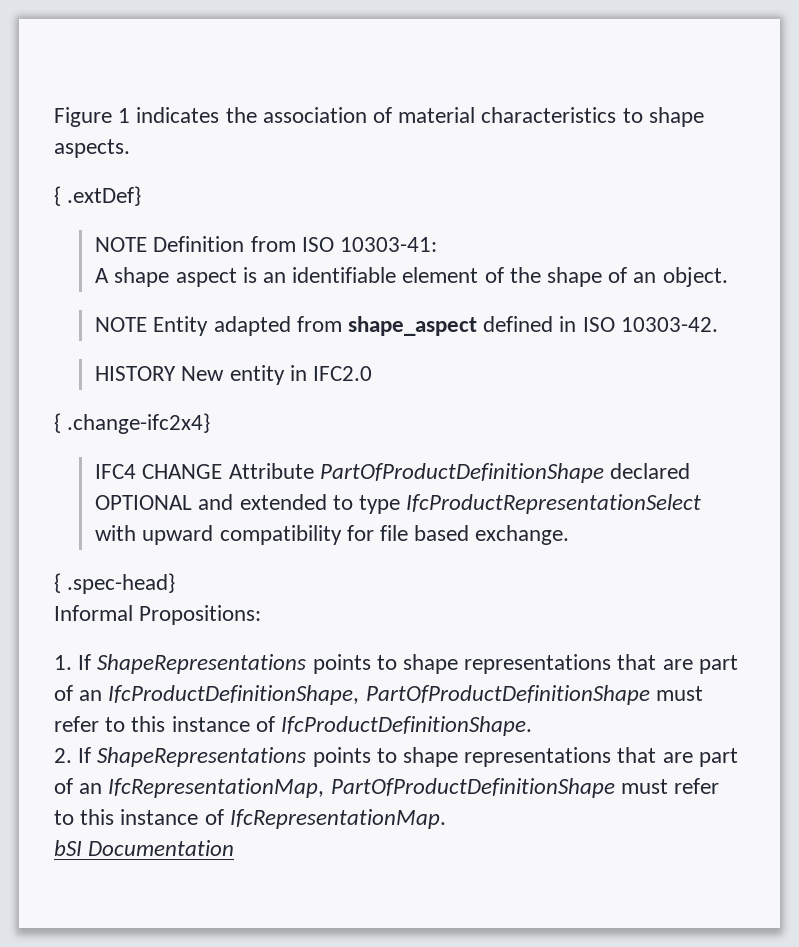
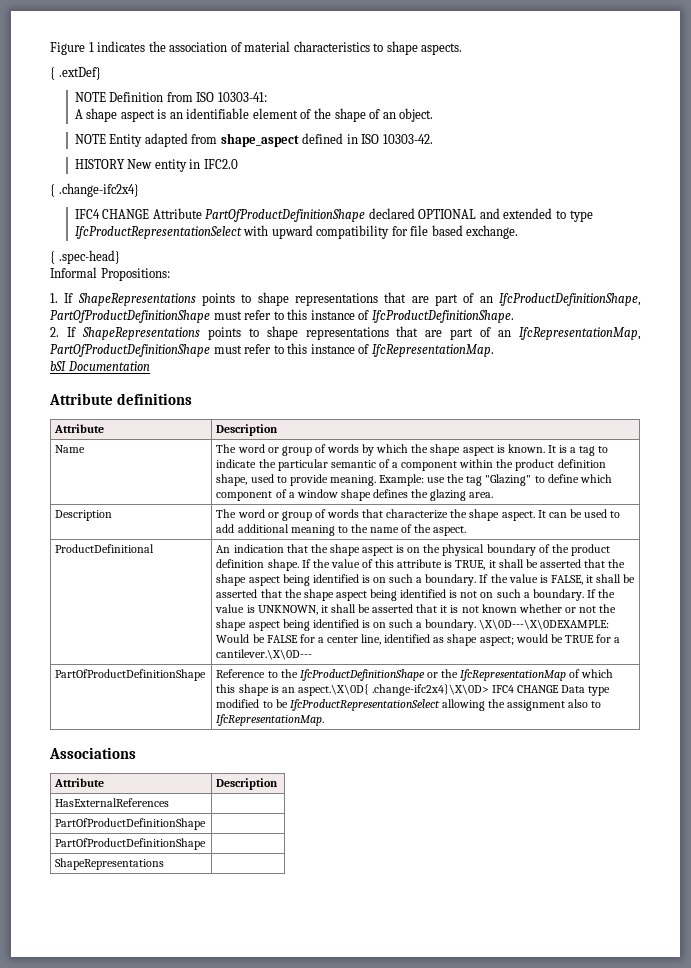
(235, 848) none -> [49,393,193,405] [54,424,105,433] [216,424,279,436] [55,445,86,453] [216,444,609,456] [216,459,606,471] [216,474,612,486] [216,489,494,501] [55,510,113,521] [216,509,621,521] [216,524,467,536] [55,544,155,553] [216,544,610,556] [216,559,626,571] [216,574,636,586] [216,589,615,601] [215,604,617,615] [216,619,610,631] [216,634,621,646] [216,649,313,660] [55,669,207,681] [216,669,614,681] [216,684,611,696] [216,699,602,711] [216,714,325,726] [49,747,136,759] [54,778,105,787] [216,778,279,790] [55,798,170,807] [55,818,207,830] [55,838,207,850] [55,858,165,870] // Attribute definitions // Attribute | Description // Name | The word or group of words by which the shape aspect is known. It is a tag to indicate the particular semantic of a component within the product definition shape, used to provide meaning. Example: use the tag "Glazing" to define which component of a window shape defines the glazing area. // Description | The word or group of words that characterize the shape aspect. It can be used to add additional meaning to the name of the aspect. // ProductDefinitional | An indication that the shape aspect is on the physical boundary of the product definition shape. If the value of this attribute is TRUE, it shall be asserted that the shape aspect being identified is on such a boundary. If the value is FALSE, it shall be asserted that the shape aspect being identified is not on such a boundary. If the value is UNKNOWN, it shall be asserted that it is not known whether or not the shape aspect being identified is on such a boundary. \X\0D---\X\0DEXAMPLE: Would be FALSE for a center line, identified as shape aspect; would be TRUE for a cantilever.\X\0D--- // PartOfProductDefinitionShape | Reference to the IfcProductDefinitionShape or the IfcRepresentationMap of which this shape is an aspect.\X\0D{ .change-ifc2x4}\X\0D> IFC4 CHANGE Data type modified to be IfcProductRepresentationSelect allowing the assignment also to IfcRepresentationMap. // Associations // Attribute | Description // HasExternalReferences | // PartOfProductDefinitionShape | // PartOfProductDefinitionShape | // ShapeRepresentations |

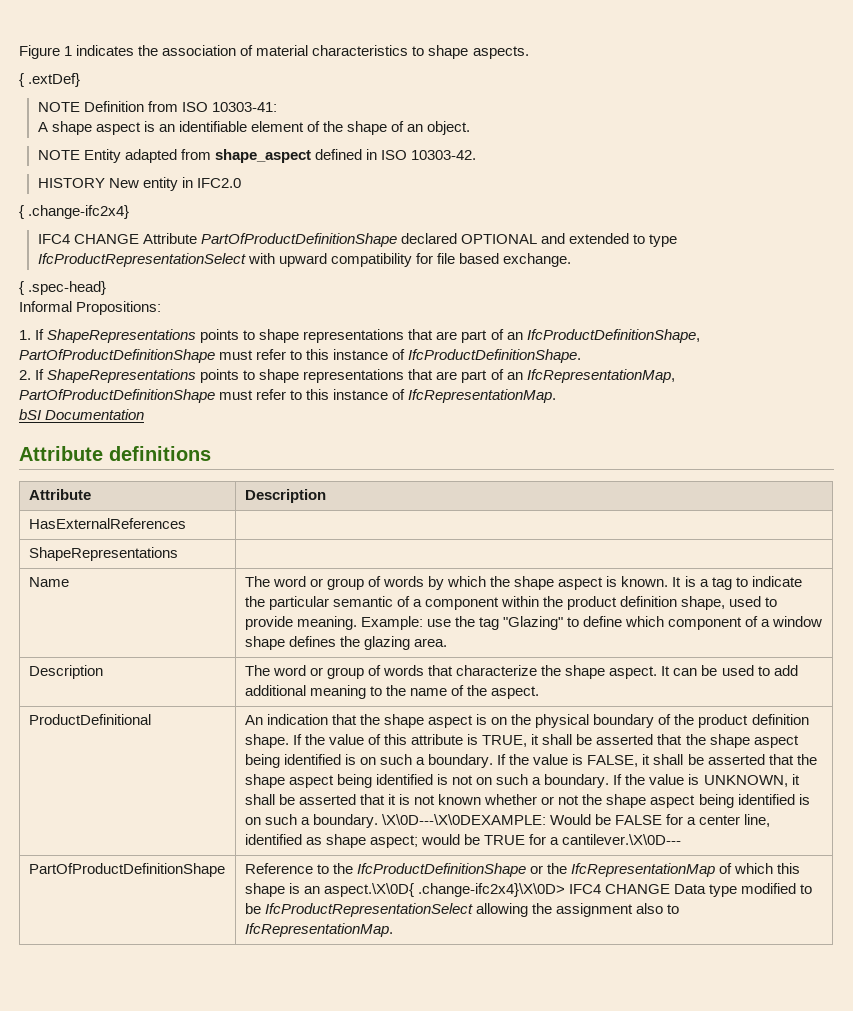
(279, 430) none -> [28,518,186,529] [28,547,178,561] // HasExternalReferences | // ShapeRepresentations |
[49,747,136,759] [54,778,105,787] [216,778,279,790] [55,798,170,807] [55,818,207,830] [55,838,207,850] [55,858,165,870] // Associations // Attribute | Description // HasExternalReferences | // PartOfProductDefinitionShape | // PartOfProductDefinitionShape | // ShapeRepresentations | -> (393, 930) none

